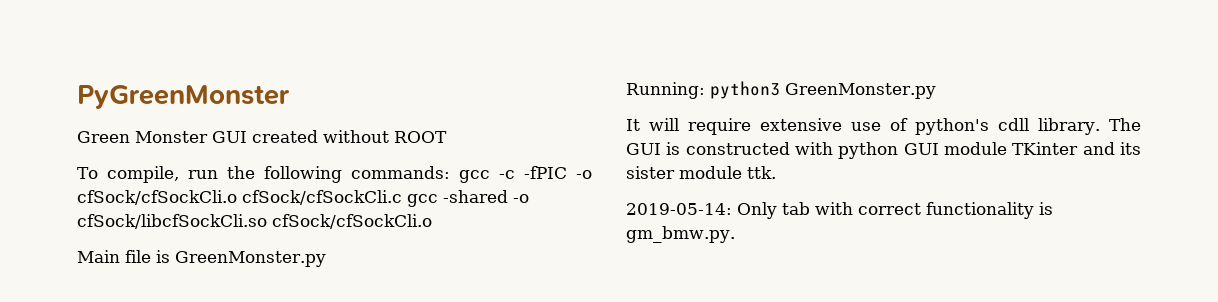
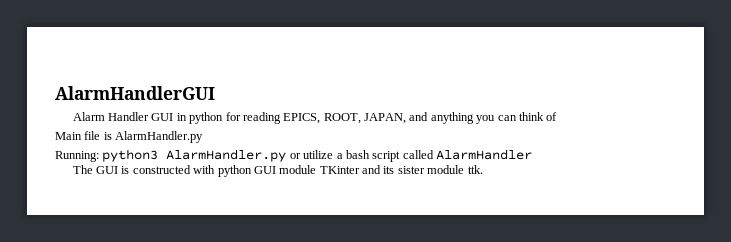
[77,85,290,109] [77,130,447,143] [77,166,592,183] [77,190,529,207] [77,214,432,229] PyGreenMonster // Green Monster GUI created without ROOT // To compile, run the following commands: gcc -c -fPIC -o cfSock/cfSockCli.o cfSock/cfSockCli.c gcc -shared -o cfSock/libcfSockCli.so cfSock/cfSockCli.o -> [55,86,215,100] [72,112,558,124] AlarmHandlerGUI // Alarm Handler GUI in python for reading EPICS, ROOT, JAPAN, and anything you can think of
[175,251,326,267] GreenMonster.py -> [115,131,204,143] AlarmHandler.py
[785,83,936,99] [626,118,1101,135] GreenMonster.py // It will require extensive use of python's cdll library. -> [166,149,532,162] AlarmHandler.py or utilize a bash script called AlarmHandler //
[626,202,1053,219] [626,226,735,243] // 2019-05-14: Only tab with correct functionality is gm_bmw.py. -> (483, 169) none

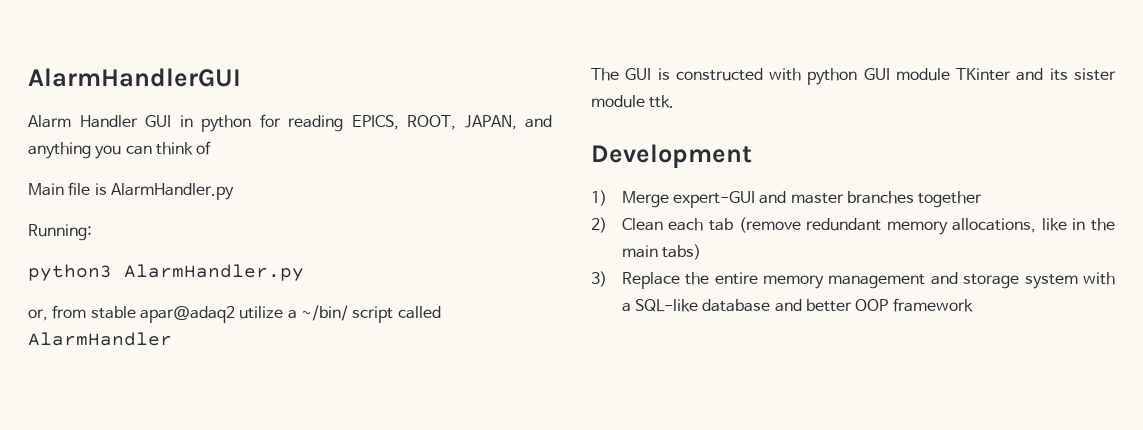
(99, 156) none -> (92, 232) //
[289,153,301,159] or -> [28,305,235,323] // or, from stable apar@adaq2
[345,150,370,159] bash -> [300,305,348,321] ~/bin/
(483, 169) none -> [591,144,752,169] [591,190,983,208] [591,217,1115,235] [621,244,702,260] [591,271,1115,289] [621,298,973,312] // Development // 1) Merge expert-GUI and master branches together // 2) Clean each tab (remove redundant memory allocations, like in the main tabs) // 3) Replace the entire memory management and storage system with a SQL-like database and better OOP framework

